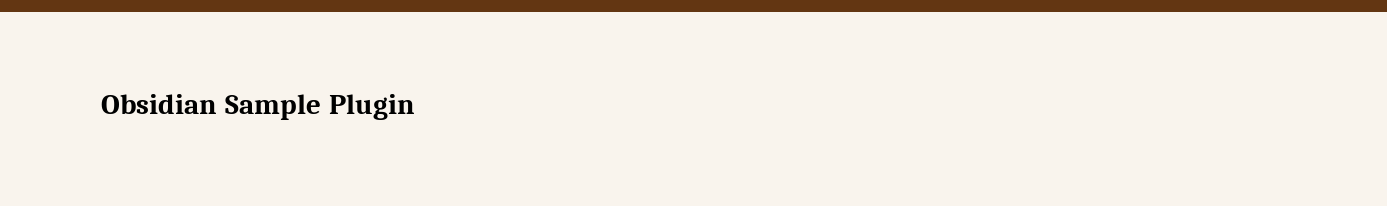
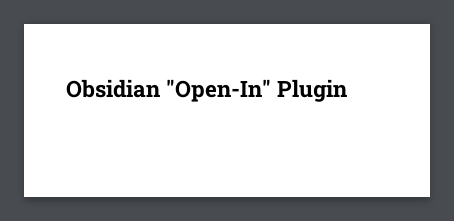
[224,94,321,120] Sample -> [166,79,272,102] "Open-In"

